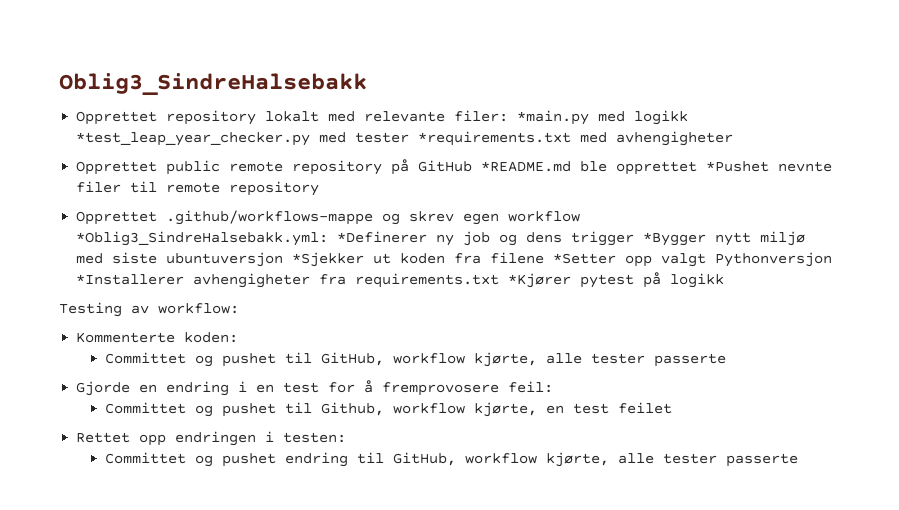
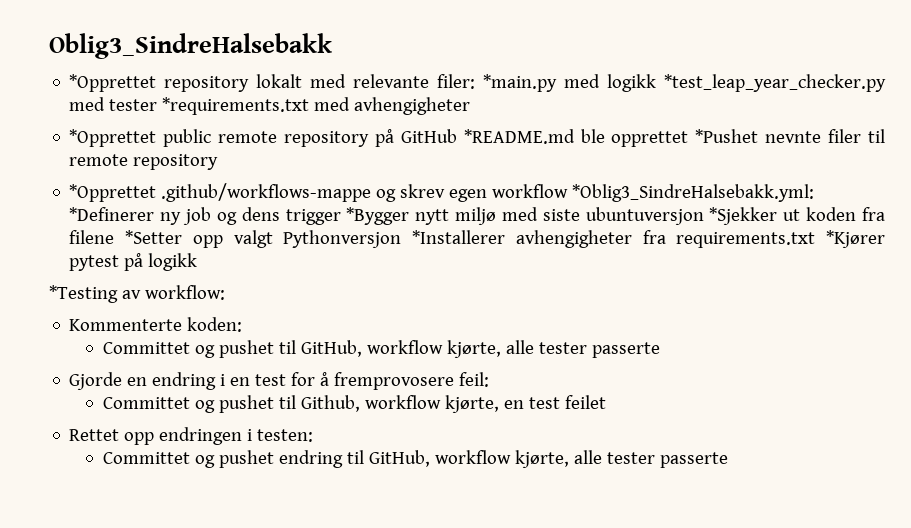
[76,111,158,125] Opprettet -> [69,74,157,92] *Opprettet
[76,161,158,175] Opprettet -> [69,129,157,147] *Opprettet
[76,211,158,225] Opprettet -> [69,184,157,202] *Opprettet
[59,302,122,317] Testing -> [49,285,118,303] *Testing

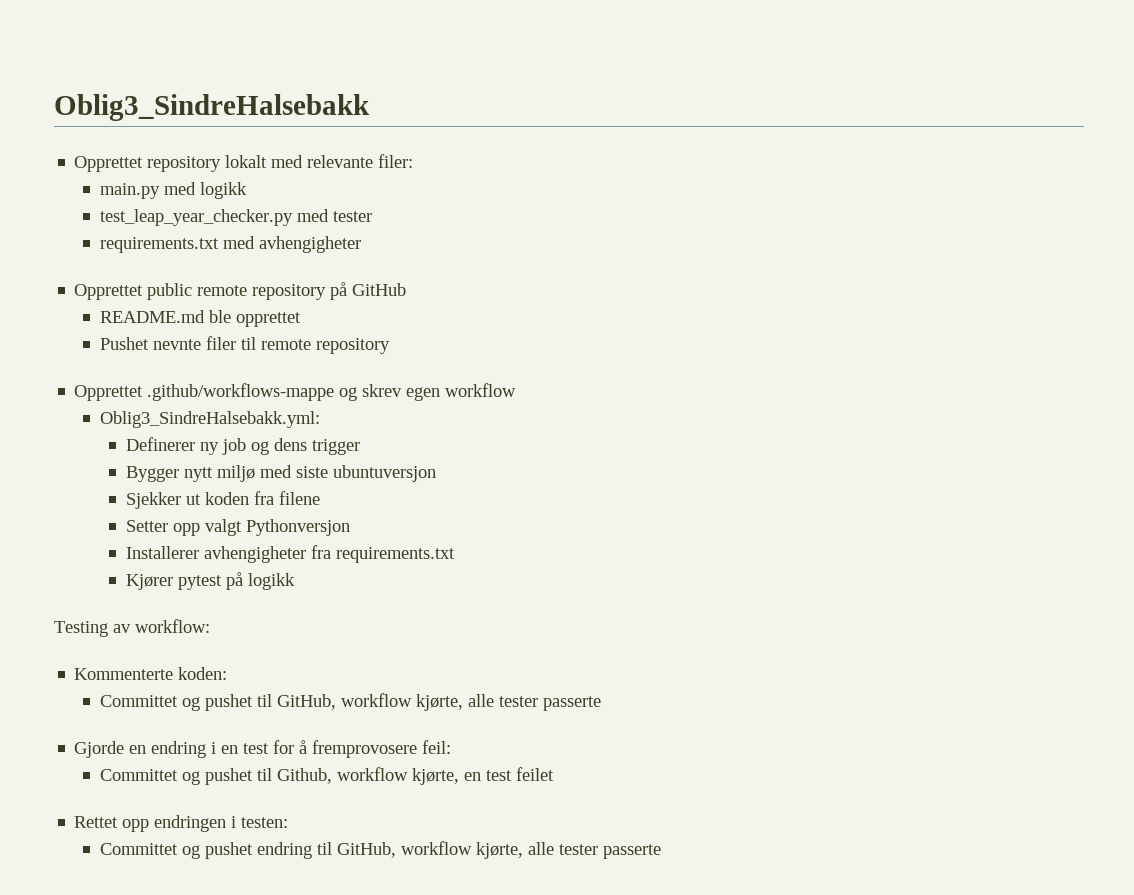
[69,74,157,92] *Opprettet -> [74,156,144,172] Opprettet
[483,74,558,92] *main.py -> [100,183,161,199] // main.py
[663,74,886,92] *test_leap_year_checker.py -> [100,209,294,226] // test_leap_year_checker.py
[162,97,310,115] *requirements.txt -> [100,237,220,253] // requirements.txt
[69,129,157,147] *Opprettet -> [74,284,144,300] Opprettet
[463,129,575,144] *README.md -> [100,310,206,323] // README.md
[695,129,759,143] *Pushet -> [100,337,150,350] // Pushet
[69,184,157,202] *Opprettet -> [74,385,144,401] Opprettet
[572,184,815,202] [69,207,155,221] *Oblig3_SindreHalsebakk.yml: *Definerer -> [100,411,321,428] [125,437,195,451] // Oblig3_SindreHalsebakk.yml: // Definerer
[346,207,410,225] *Bygger -> [125,466,179,482] // Bygger
[709,207,778,225] *Sjekker -> [125,492,181,509] // Sjekker
[125,230,183,244] *Setter -> [125,520,168,532] // Setter
[412,230,506,244] *Installerer -> [125,546,199,559] // Installerer
[826,230,886,248] *Kjører -> [125,574,173,590] // Kjører
[49,285,118,303] *Testing -> [54,621,108,637] Testing

